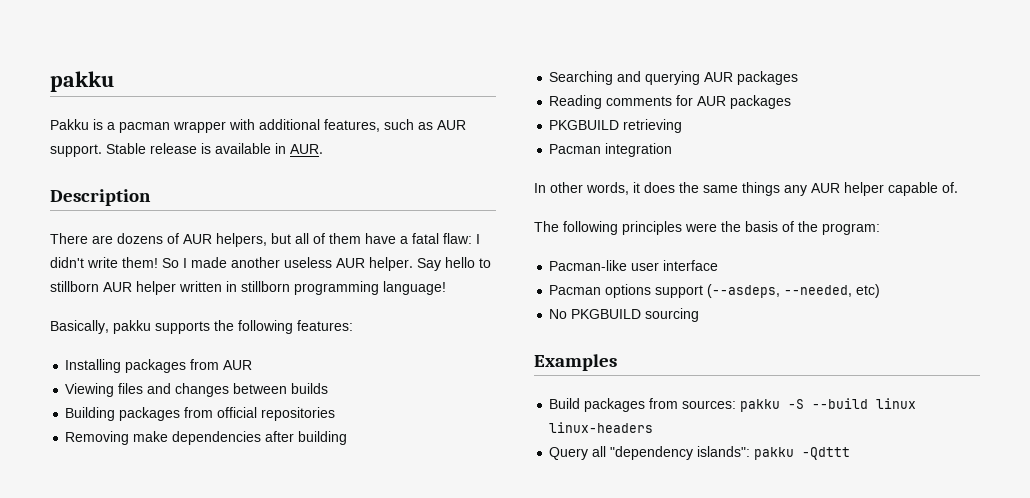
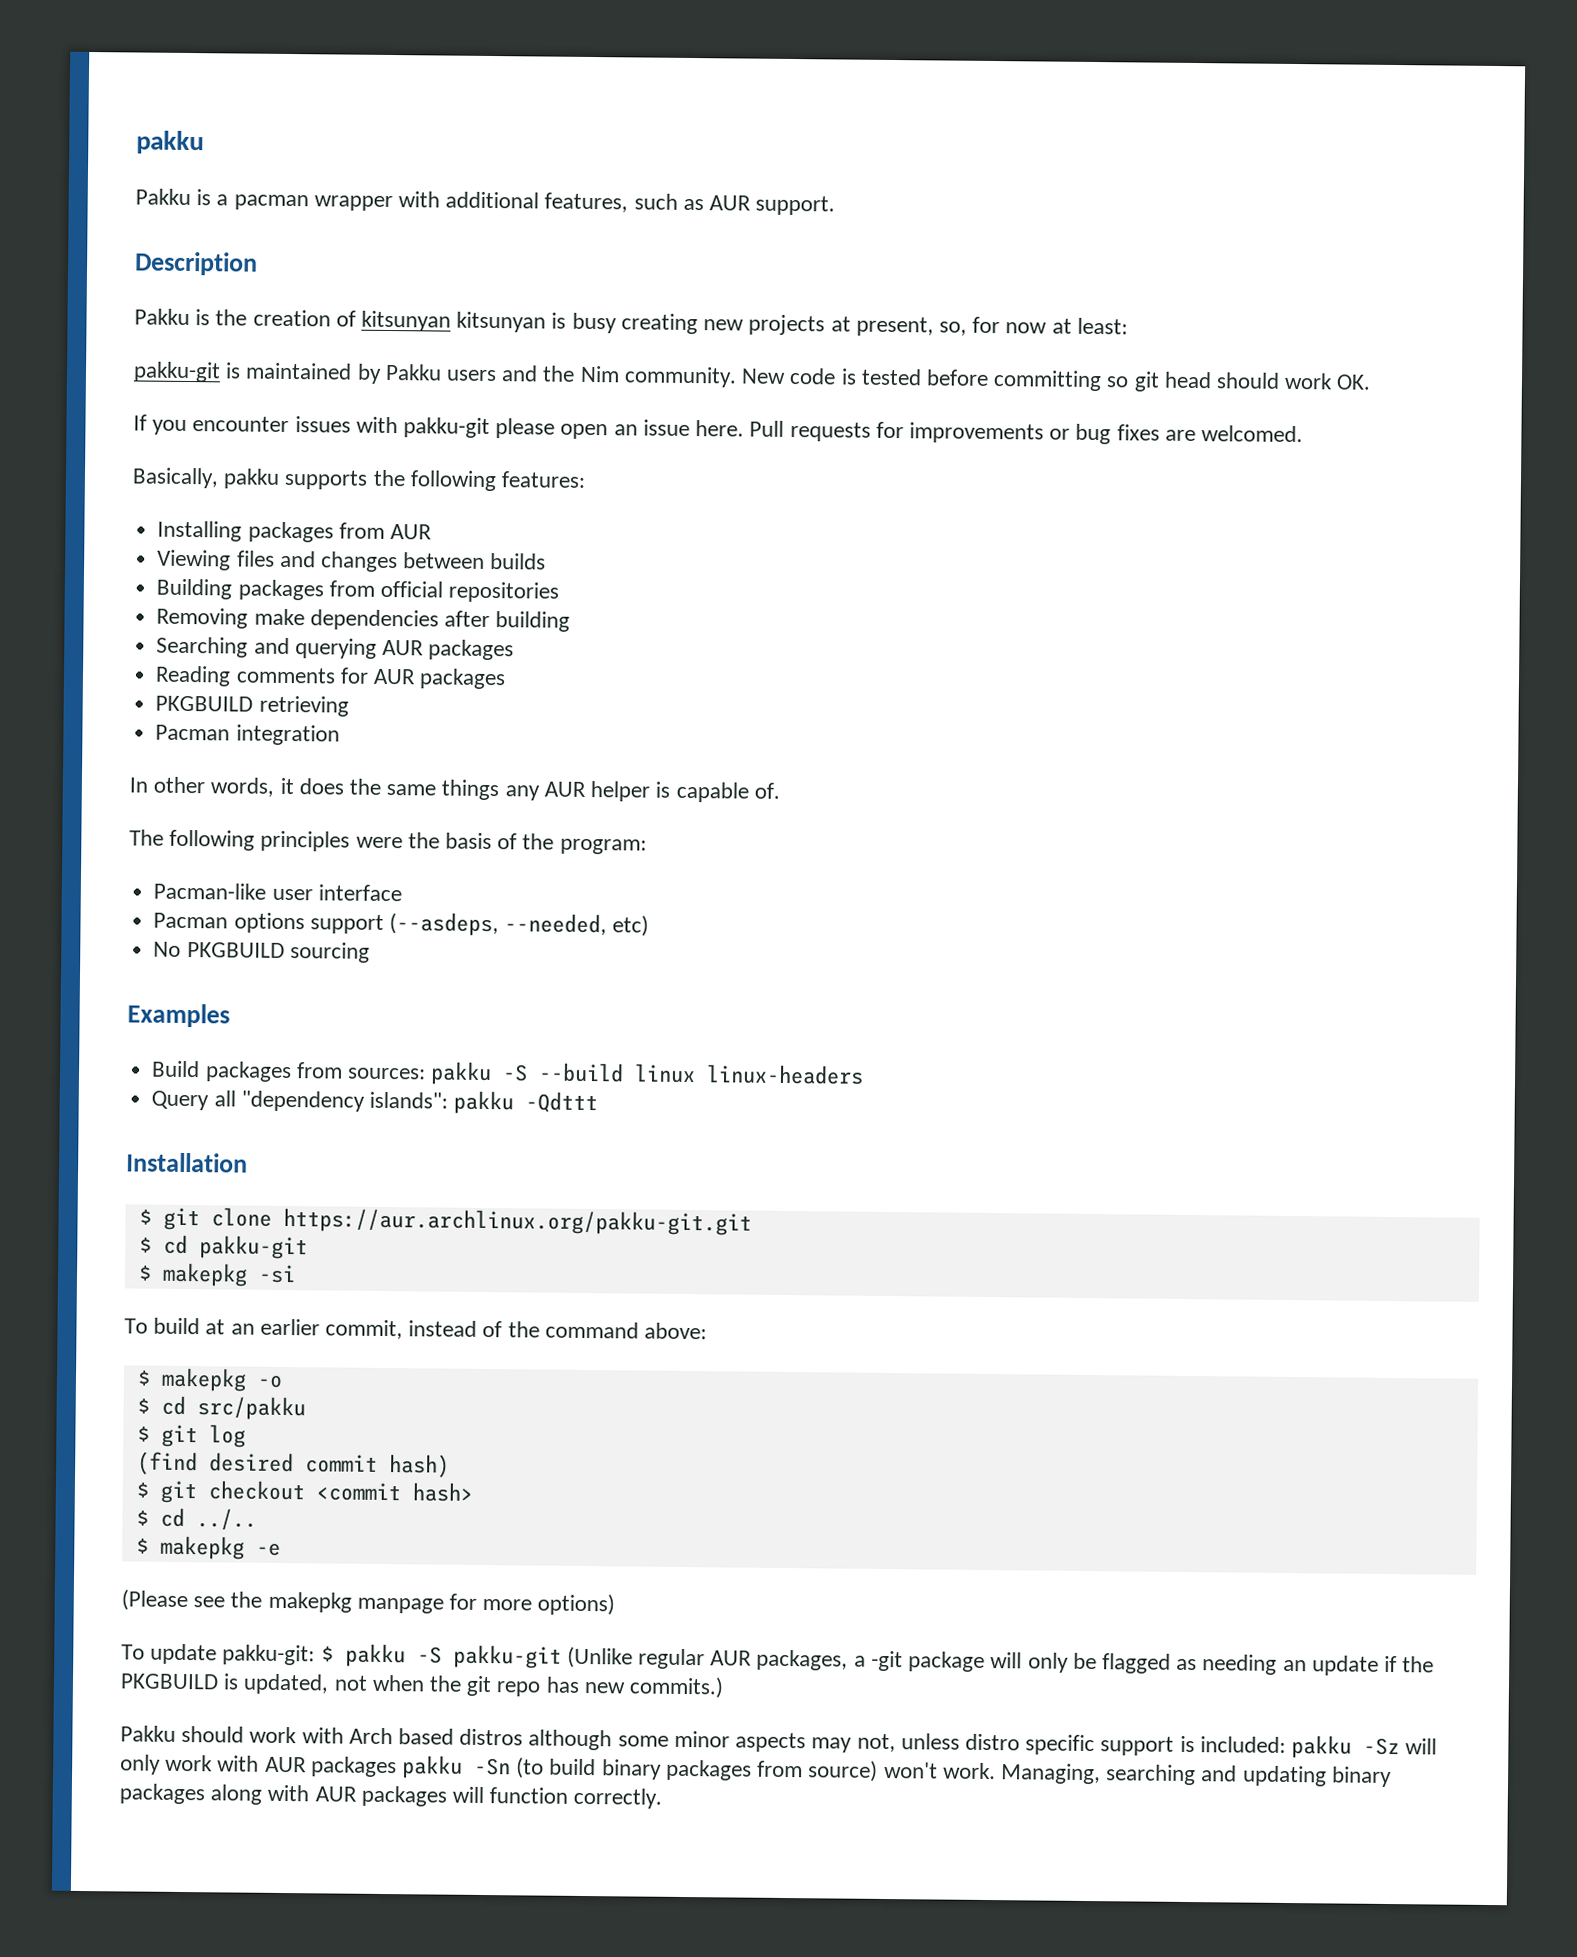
[106,143,323,154] [50,189,151,206] [50,233,480,247] [50,257,491,271] [50,281,446,295] Stable release is available in AUR. // Description // There are dozens of AUR helpers, but all of them have a fatal flaw: I didn't write them! So I made another useless AUR helper. Say hello to stillborn AUR helper written in stillborn programming language! -> [134,251,258,276] [134,308,1128,337] [133,361,1372,392] [133,414,1303,445] // Description // Pakku is the creation of kitsunyan kitsunyan is busy creating new projects at present, so, for now at least: // pakku-git is maintained by Pakku users and the Nim community. New code is tested before committing so git head should work OK. // If you encounter issues with pakku-git please open an issue here. Pull requests for improvements or bug fixes are welcomed.
(884, 189) none -> [655,781,671,798] is
(851, 453) none -> [126,1152,248,1173] [138,1207,752,1236] [138,1234,308,1260] [137,1262,296,1287] [124,1317,708,1340] [136,1367,283,1392] [136,1395,306,1421] [136,1424,246,1448] [136,1451,450,1478] [135,1480,473,1504] [135,1507,257,1531] [135,1535,281,1560] [121,1589,616,1616] [121,1643,1435,1676] [120,1673,725,1699] [120,1725,1438,1759] [120,1754,1392,1788] [119,1783,663,1809] // Installation // $ git clone https://aur.archlinux.org/pakku-git.git // $ cd pakku-git // $ makepkg -si // To build at an earlier commit, instead of the command above: // $ makepkg -o // $ cd src/pakku // $ git log // (find desired commit hash) // $ git checkout <commit hash> // $ cd ../.. // $ makepkg -e // (Please see the makepkg manpage for more options) // To update pakku-git: $ pakku -S pakku-git (Unlike regular AUR packages, a -git package will only be flagged as needing an update if the PKGBUILD is updated, not when the git repo has new commits.) // Pakku should work with Arch based distros although some minor aspects may not, unless distro specific support is included: pakku -Sz will only work with AUR packages pakku -Sn (to build binary packages from source) won't work. Managing, searching and updating binary packages along with AUR packages will function correctly.

